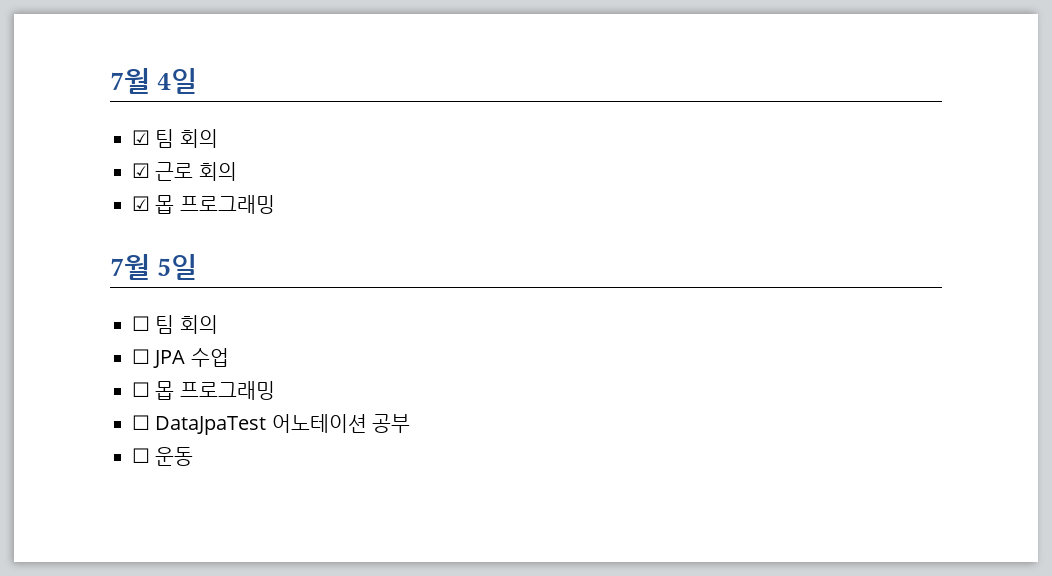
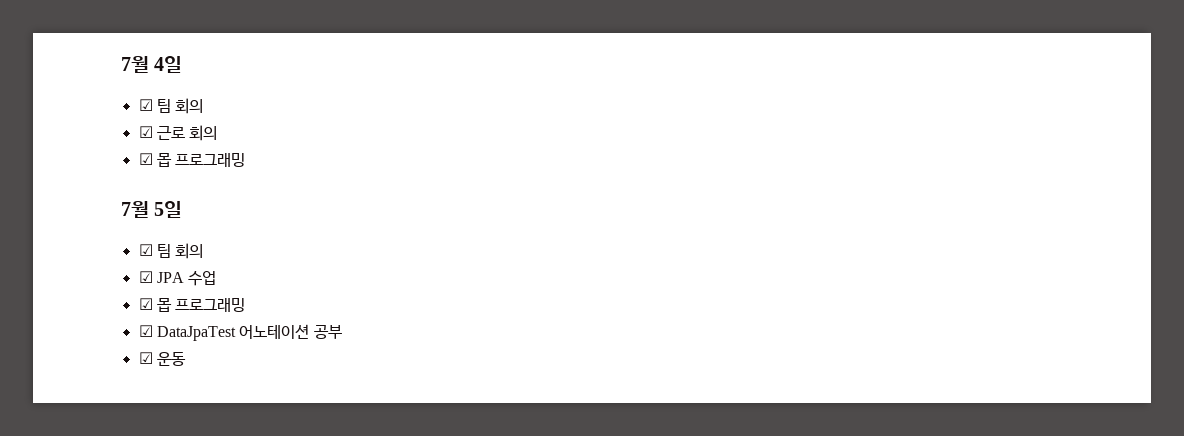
[132,315,218,334] [132,349,150,364] ☐ 팀 회의 // ☐ -> [138,243,204,259] [138,271,153,283] ☑ 팀 회의 // ☑
[132,381,275,400] [132,415,150,430] ☐ 몹 프로그래밍 // ☐ -> [138,298,246,312] [138,325,153,337] ☑ 몹 프로그래밍 // ☑
[132,448,150,463] ☐ -> [138,352,153,364] ☑

